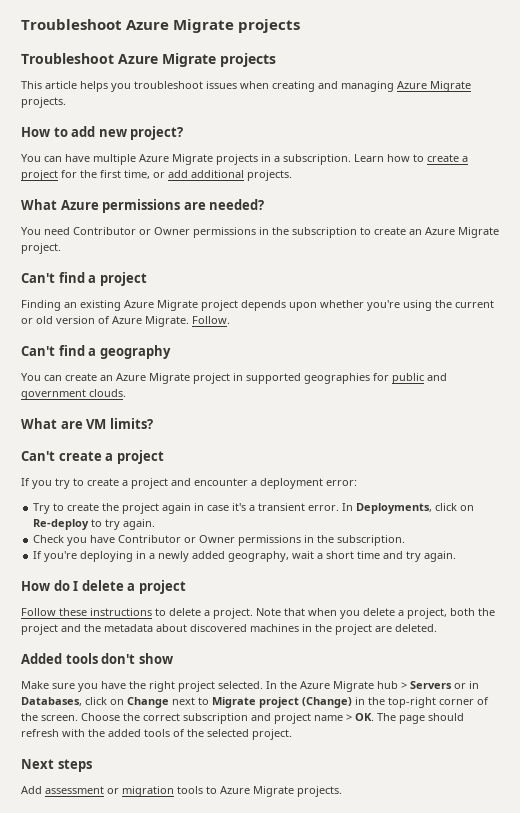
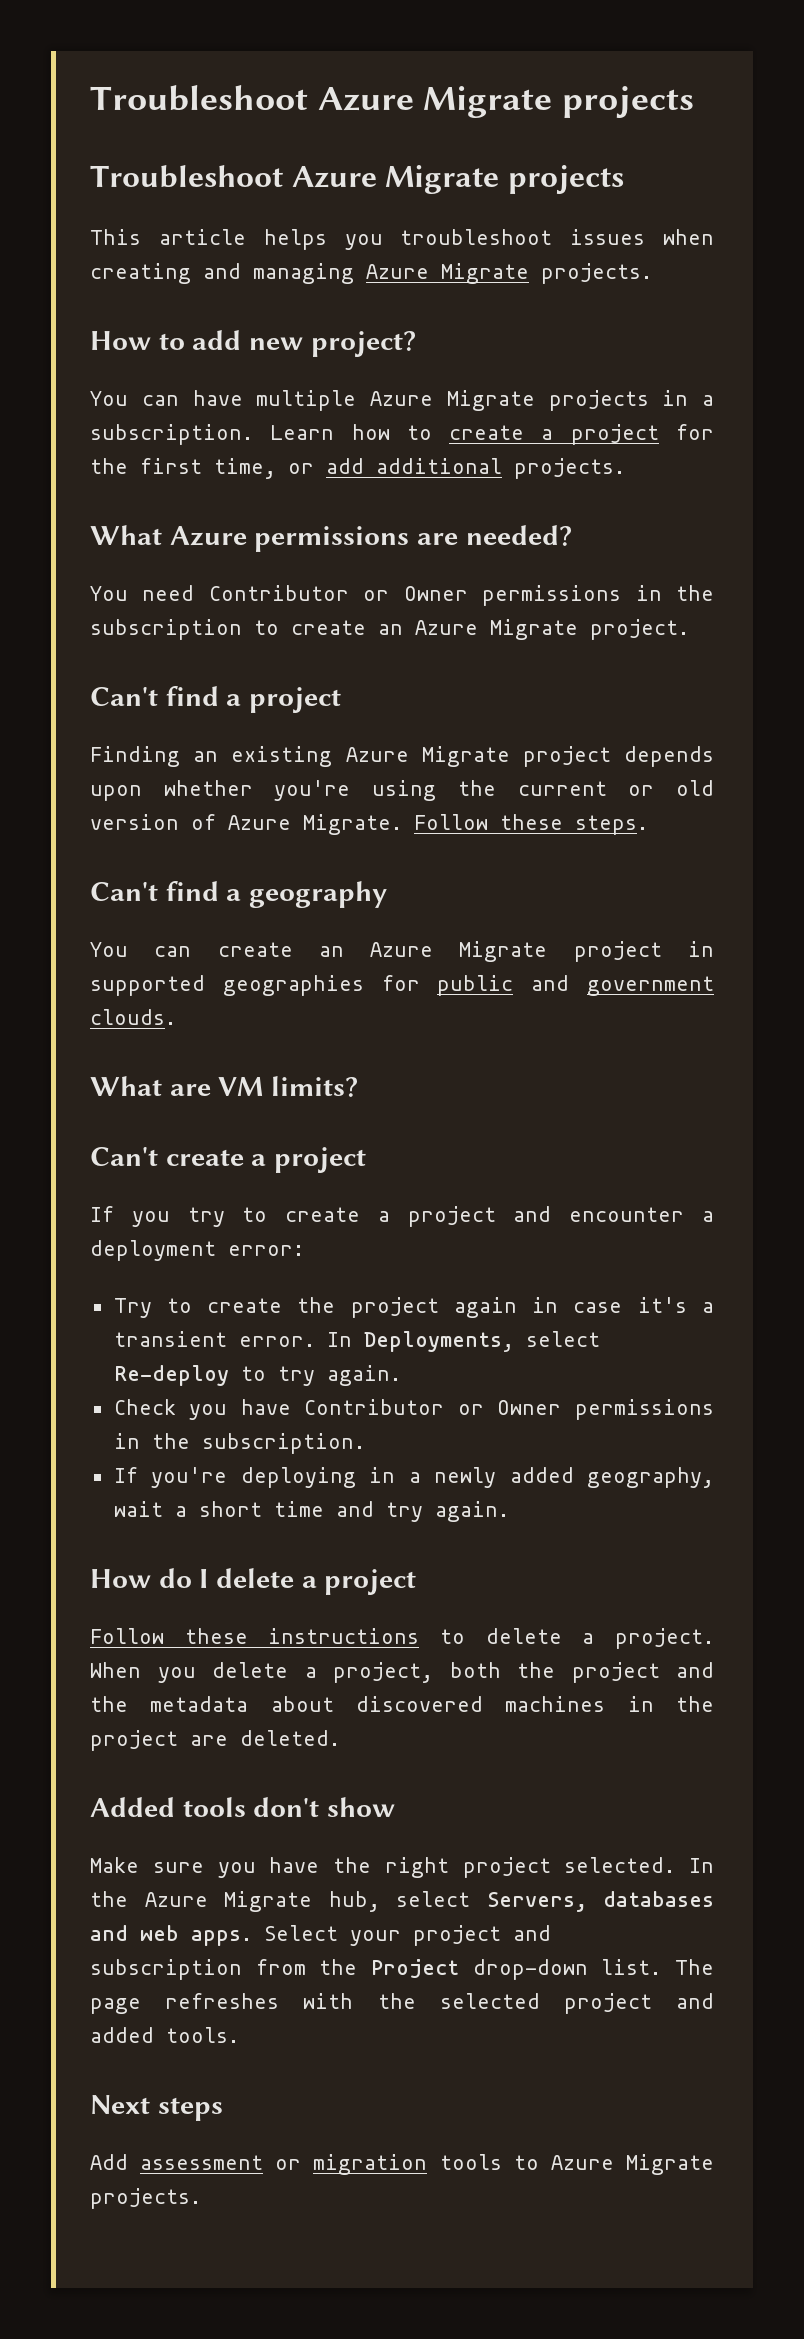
[192,316,230,324] Follow. -> [414,814,648,835] Follow these steps.
[435,503,475,511] click on -> [525,1331,600,1347] select
[256,608,337,616] Note that when -> [90,1662,141,1678] When
[377,681,479,689] [21,697,489,708] [21,713,464,724] [21,729,292,740] hub > Servers or in Databases, click on Change next to Migrate project (Change) in the top-right corner of the screen. Choose the correct subscription and project name > OK. The page should refresh with the added tools of the selected project. -> [328,1891,714,1912] [90,1925,551,1946] [90,1959,714,1980] [90,1993,714,2014] [90,2027,239,2043] hub, select Servers, databases and web apps. Select your project and subscription from the Project drop-down list. The page refreshes with the selected project and added tools.

